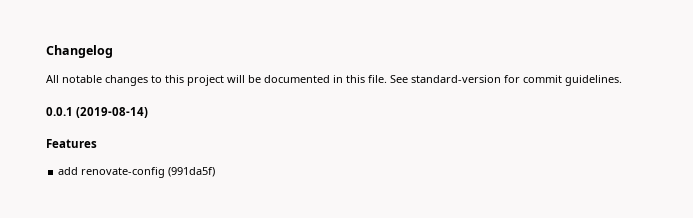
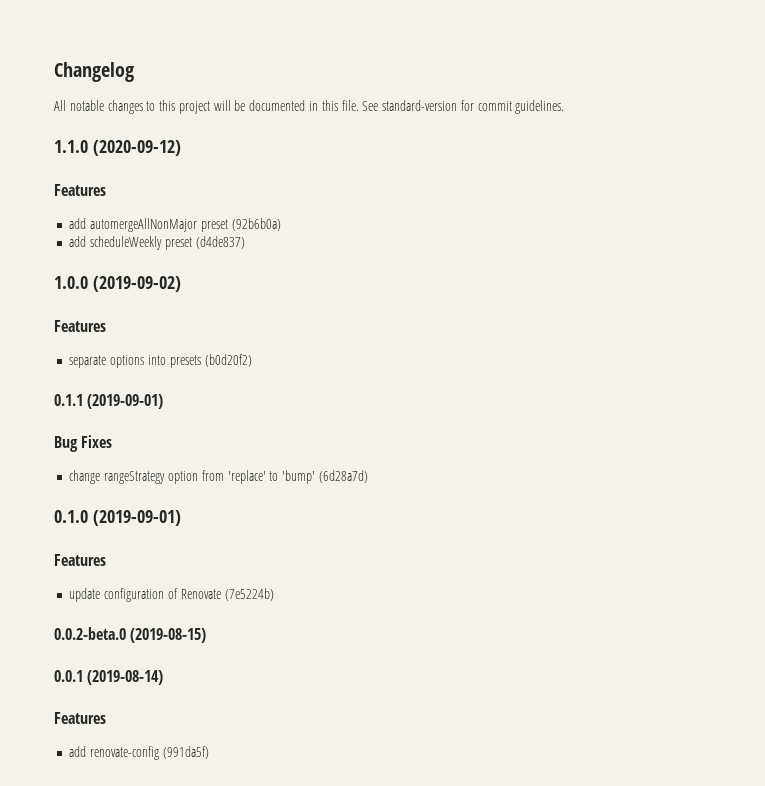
(622, 80) none -> [54,140,181,156] [54,184,106,196] [69,218,281,232] [69,236,245,250] [54,276,181,292] [54,320,106,332] [69,354,252,368] [54,394,164,409] [54,435,113,452] [69,470,368,484] [54,510,181,526] [54,554,106,566] [69,588,274,602] [54,627,207,643] // 1.1.0 (2020-09-12) // Features // add automergeAllNonMajor preset (92b6b0a) // add scheduleWeekly preset (d4de837) // 1.0.0 (2019-09-02) // Features // separate options into presets (b0d20f2) // 0.1.1 (2019-09-01) // Bug Fixes // change rangeStrategy option from 'replace' to 'bump' (6d28a7d) // 0.1.0 (2019-09-01) // Features // update configuration of Renovate (7e5224b) // 0.0.2-beta.0 (2019-08-15)

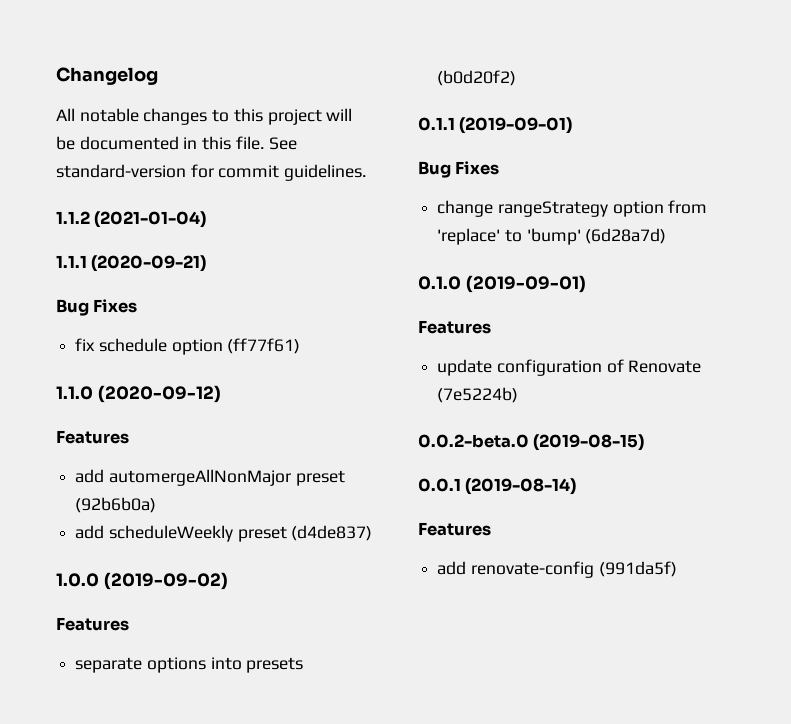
(565, 107) none -> [56,211,207,228] [56,255,207,272] [56,299,138,316] [75,338,301,355] // 1.1.2 (2021-01-04) // 1.1.1 (2020-09-21) // Bug Fixes // fix schedule option (ff77f61)

